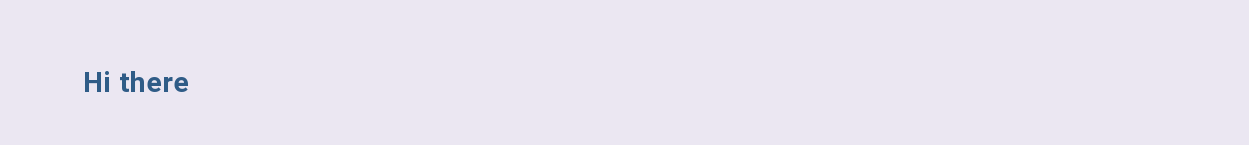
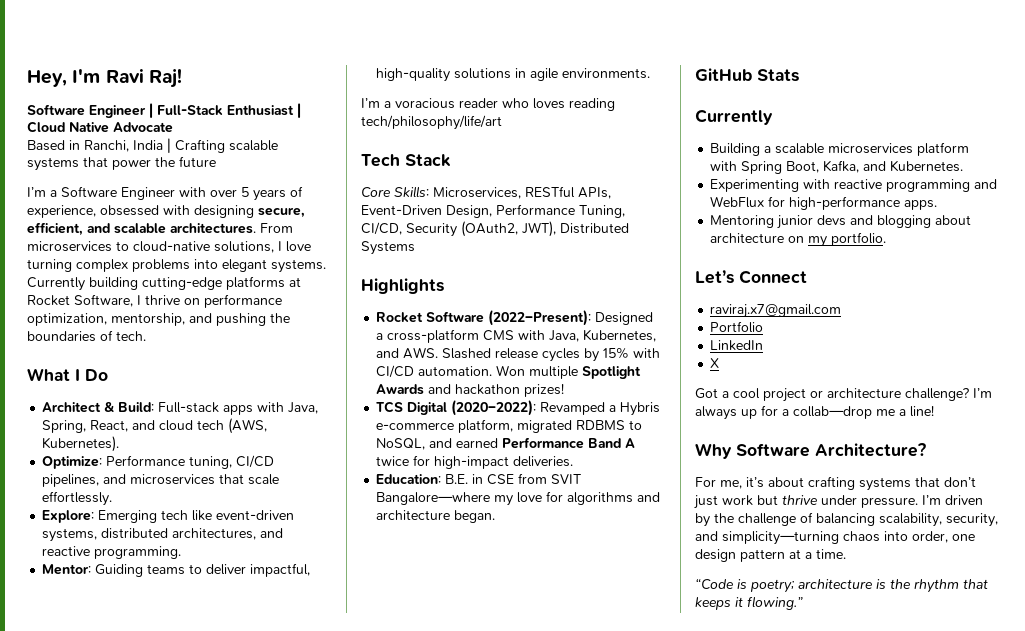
[83,71,189,92] Hi there -> [27,69,182,88] [27,103,301,118] [27,121,173,133] [27,138,278,153] [27,156,216,171] [27,186,303,201] [27,205,305,218] [27,222,293,236] [27,241,311,253] [27,259,326,273] [27,276,301,291] [27,294,282,308] [27,313,290,326] [27,330,146,342] [27,368,108,381] [42,402,319,415] [42,418,268,434] [42,436,120,452] [42,455,275,469] [42,474,280,487] [42,491,113,506] [42,510,295,523] [42,528,284,542] [42,546,182,559] [42,563,311,577] [376,68,651,82] [361,98,615,111] [361,115,502,130] [361,154,451,167] [361,186,611,199] [361,204,625,218] [361,221,629,237] [361,241,415,255] [361,278,444,294] [376,310,654,326] [376,329,657,343] [376,347,661,362] [376,365,642,379] [376,383,565,397] [376,400,661,416] [376,419,643,433] [376,437,636,450] [376,455,574,469] [376,473,582,485] [376,491,661,506] [376,510,496,523] [695,68,799,82] [695,109,773,125] [710,142,970,156] [710,160,964,174] [710,179,998,192] [710,196,938,210] [710,215,972,229] [710,232,887,247] [695,270,807,284] [710,304,842,318] [710,321,764,333] [710,340,764,351] [710,358,720,368] [695,388,992,402] [695,405,934,420] [695,443,926,459] [695,476,976,491] [694,495,983,509] [695,512,998,527] [695,531,975,545] [695,549,846,562] [695,578,988,593] [695,596,803,610] Hey, I'm Ravi Raj! // Software Engineer | Full-Stack Enthusiast | Cloud Native Advocate // Based in Ranchi, India | Crafting scalable systems that power the future // I’m a Software Engineer with over 5 years of experience, obsessed with designing secure, efficient, and scalable architectures. From microservices to cloud-native solutions, I love turning complex problems into elegant systems. Currently building cutting-edge platforms at Rocket Software, I thrive on performance optimization, mentorship, and pushing the boundaries of tech. // What I Do // Architect & Build: Full-stack apps with Java, Spring, React, and cloud tech (AWS, Kubernetes). // Optimize: Performance tuning, CI/CD pipelines, and microservices that scale effortlessly. // Explore: Emerging tech like event-driven systems, distributed architectures, and reactive programming. // Mentor: Guiding teams to deliver impactful, high-quality solutions in agile environments. // I’m a voracious reader who loves reading tech/philosophy/life/art // Tech Stack // Core Skills: Microservices, RESTful APIs, Event-Driven Design, Performance Tuning, CI/CD, Security (OAuth2, JWT), Distributed Systems // Highlights // Rocket Software (2022–Present): Designed a cross-platform CMS with Java, Kubernetes, and AWS. Slashed release cycles by 15% with CI/CD automation. Won multiple Spotlight Awards and hackathon prizes! // TCS Digital (2020–2022): Revamped a Hybris e-commerce platform, migrated RDBMS to NoSQL, and earned Performance Band A twice for high-impact deliveries. // Education: B.E. in CSE from SVIT Bangalore—where my love for algorithms and architecture began. // GitHub Stats // Currently // Building a scalable microservices platform with Spring Boot, Kafka, and Kubernetes. // Experimenting with reactive programming and WebFlux for high-performance apps. // Mentoring junior devs and blogging about architecture on my portfolio. // Let’s Connect // raviraj.x7@gmail.com // Portfolio // LinkedIn // X // Got a cool project or architecture challenge? I’m always up for a collab—drop me a line! // Why Software Architecture? // For me, it’s about crafting systems that don’t just work but thrive under pressure. I’m driven by the challenge of balancing scalability, security, and simplicity—turning chaos into order, one design pattern at a time. // “Code is poetry; architecture is the rhythm that keeps it flowing.”

